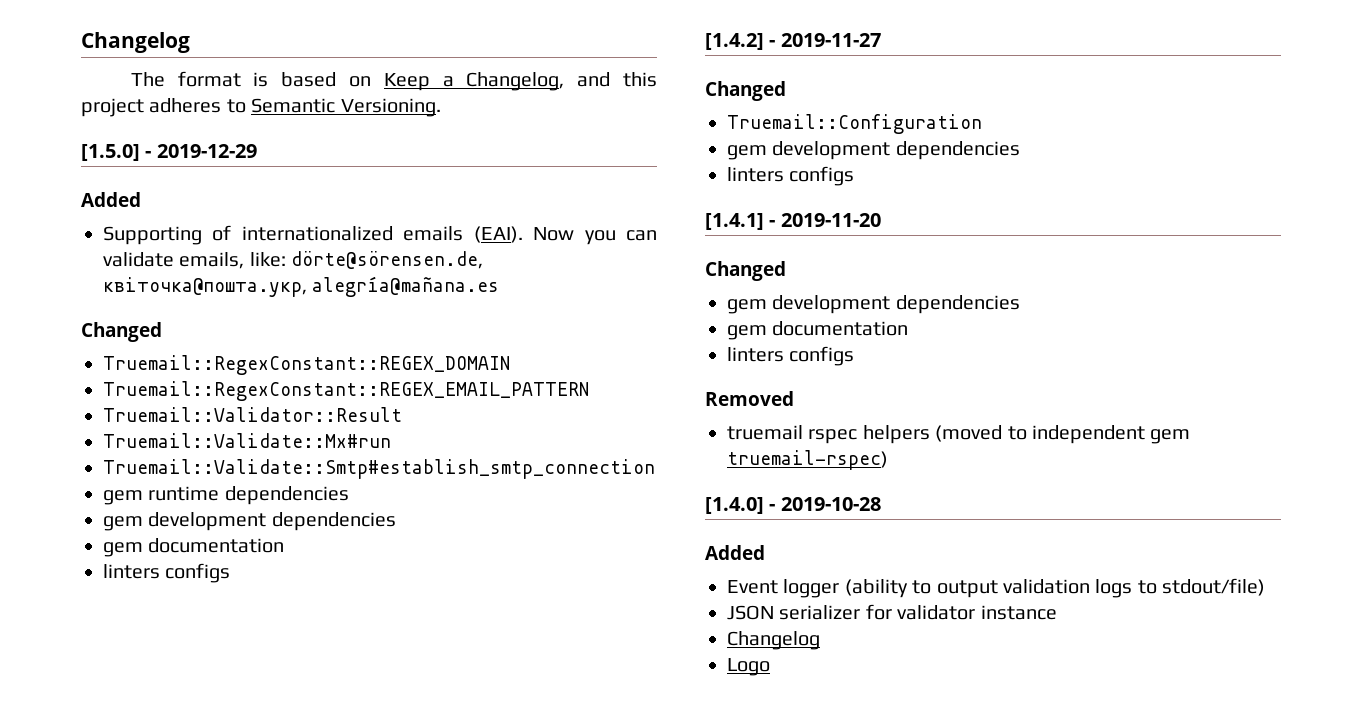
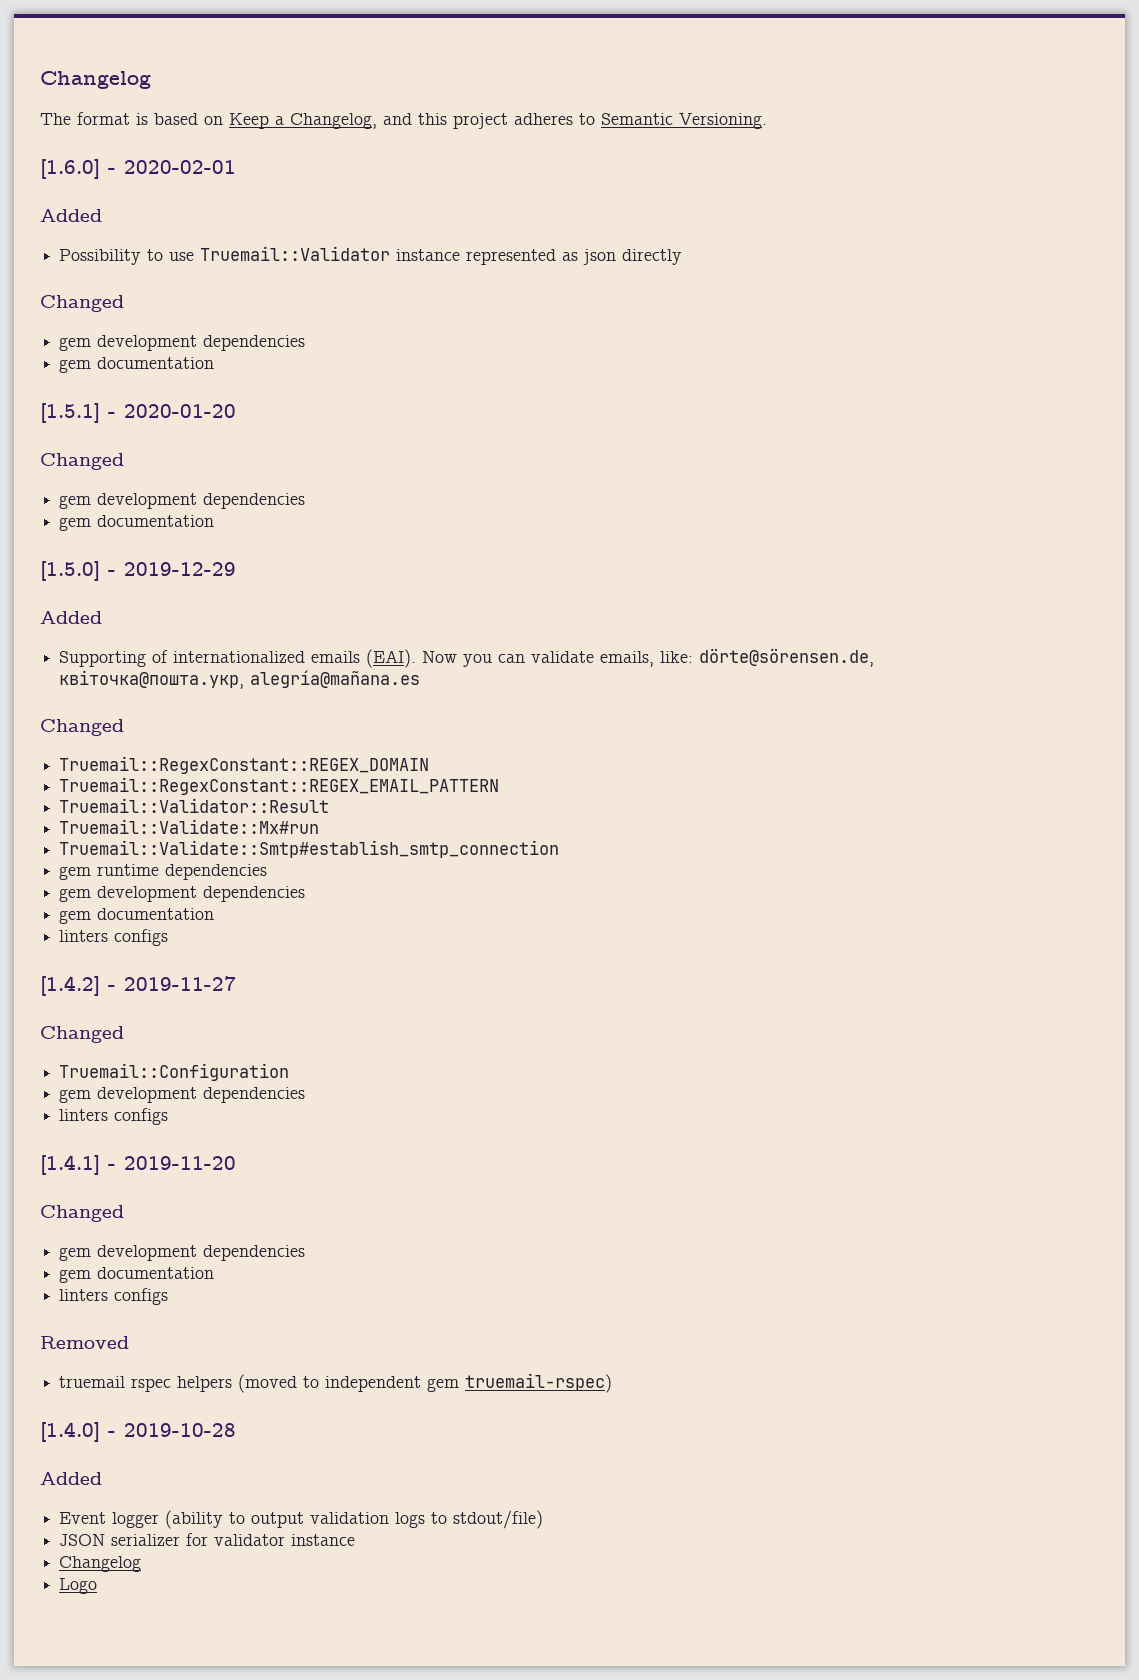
(441, 107) none -> [40,159,236,179] [40,209,102,222] [59,246,683,265] [40,295,124,312] [59,335,306,351] [59,357,215,373] [40,403,236,423] [40,453,124,470] [59,493,306,509] [59,515,215,531] // [1.6.0] - 2020-02-01 // Added // Possibility to use Truemail::Validator instance represented as json directly // Changed // gem development dependencies // gem documentation // [1.5.1] - 2020-01-20 // Changed // gem development dependencies // gem documentation

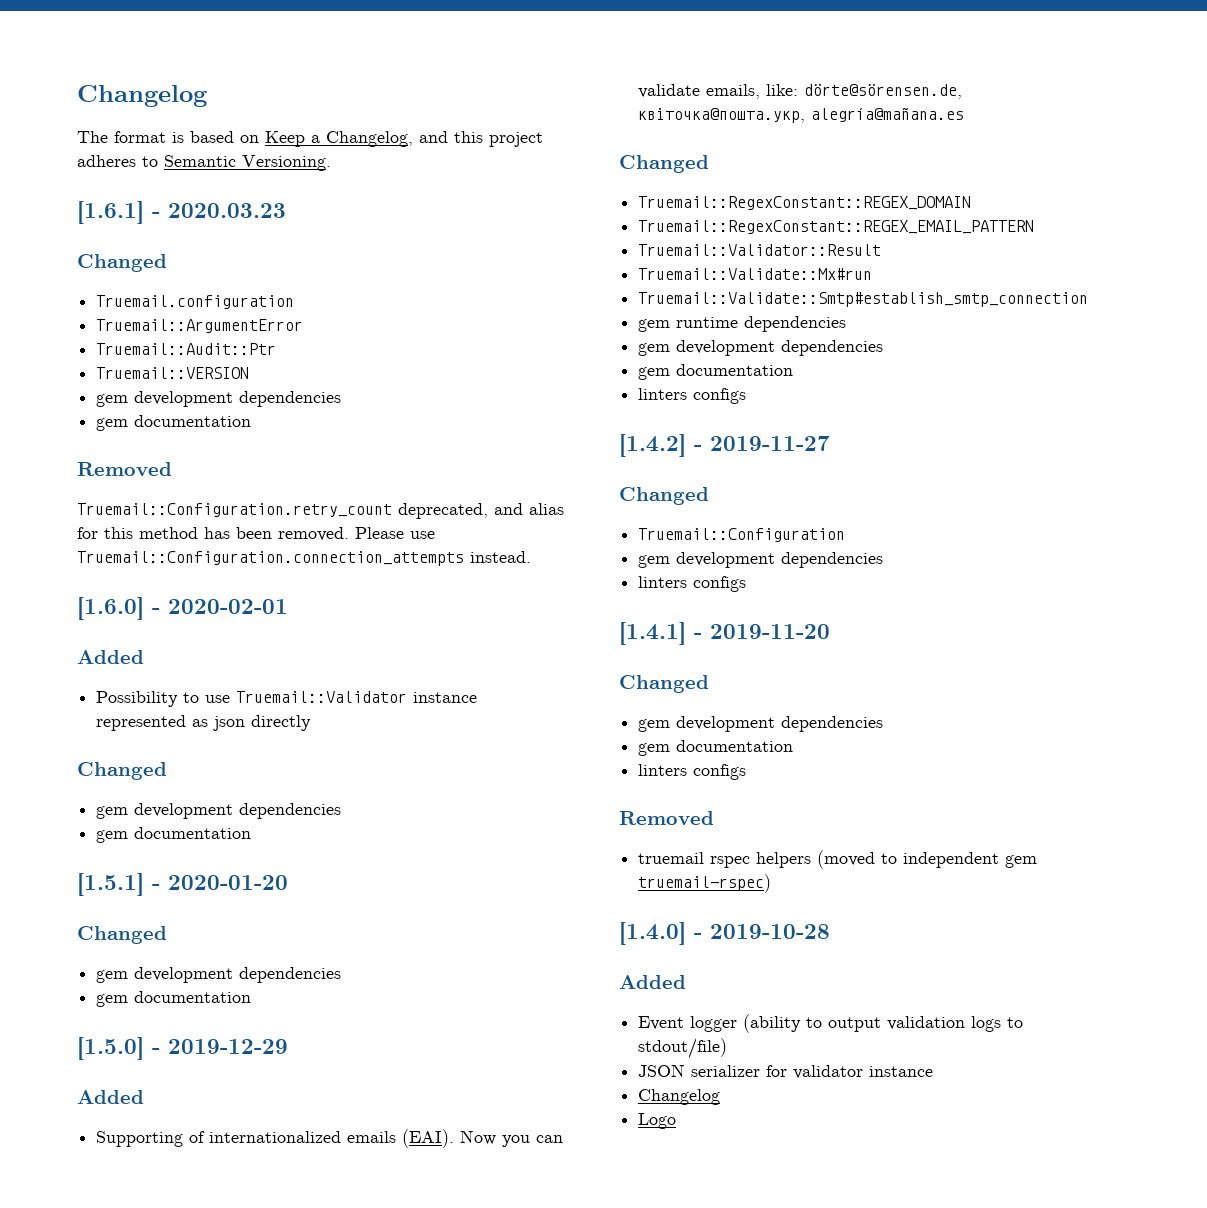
(767, 121) none -> [77,201,286,224] [77,254,167,272] [96,295,295,309] [96,319,304,333] [96,343,277,355] [96,367,250,379] [96,391,342,407] [96,415,252,431] [77,462,172,476] [77,503,564,519] [77,527,435,541] [77,551,531,566] // [1.6.1] - 2020.03.23 // Changed // Truemail.configuration // Truemail::ArgumentError // Truemail::Audit::Ptr // Truemail::VERSION // gem development dependencies // gem documentation // Removed // Truemail::Configuration.retry_count deprecated, and alias for this method has been removed. Please use Truemail::Configuration.connection_attempts instead.

